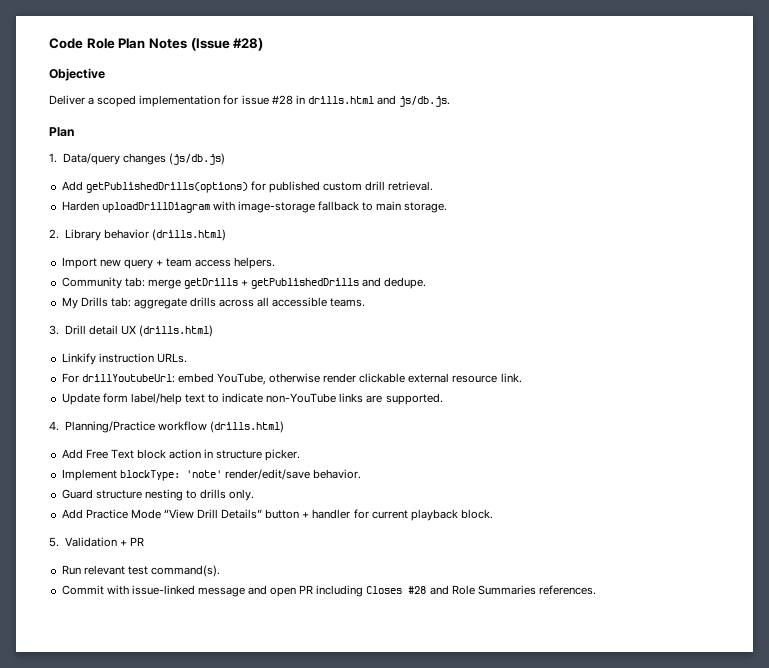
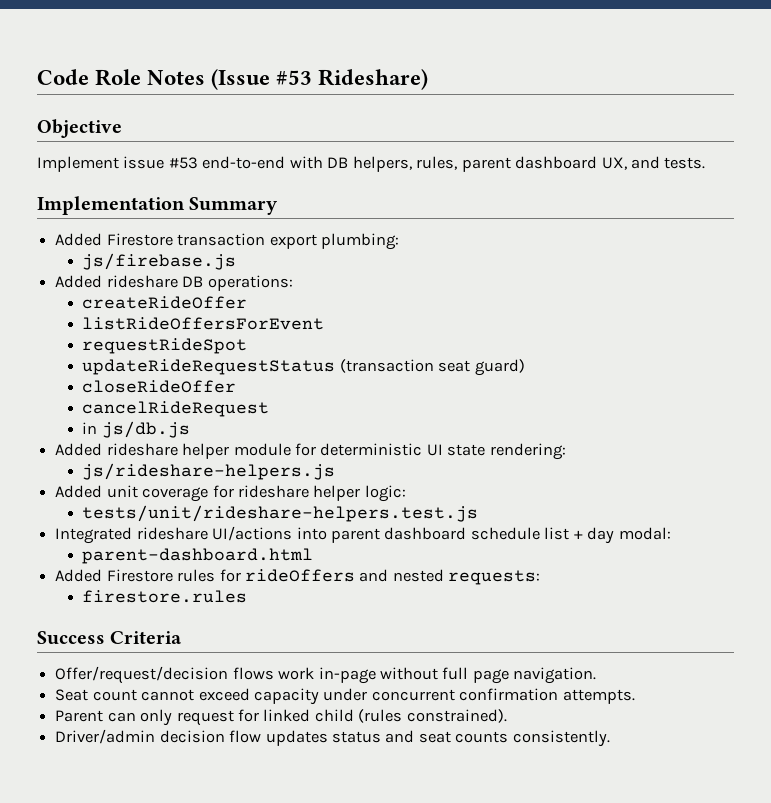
[118,38,146,49] Plan -> (142, 77) none
[233,38,264,51] #28) -> [276,69,429,90] #53 Rideshare)
[49,95,451,107] [49,127,74,137] [49,153,226,165] [61,181,434,193] [61,201,448,213] [49,229,226,241] [61,257,276,269] [61,277,427,289] [61,297,366,309] [49,325,214,337] [61,353,187,365] [61,373,522,385] [61,393,443,405] [49,421,284,433] [61,449,301,461] [61,469,361,481] [61,489,255,501] [61,509,493,521] [49,537,144,547] [61,565,220,577] [61,585,596,597] Deliver a scoped implementation for issue #28 in drills.html and js/db.js. // Plan // 1. Data/query changes (js/db.js) // Add getPublishedDrills(options) for published custom drill retrieval. // Harden uploadDrillDiagram with image-storage fallback to main storage. // 2. Library behavior (drills.html) // Import new query + team access helpers. // Community tab: merge getDrills + getPublishedDrills and dedupe. // My Drills tab: aggregate drills across all accessible teams. // 3. Drill detail UX (drills.html) // Linkify instruction URLs. // For drillYoutubeUrl: embed YouTube, otherwise render clickable external resource link. // Update form label/help text to indicate non-YouTube links are supported. // 4. Planning/Practice workflow (drills.html) // Add Free Text block action in structure picker. // Implement blockType: 'note' render/edit/save behavior. // Guard structure nesting to drills only. // Add Practice Mode “View Drill Details” button + handler for current playback block. // 5. Validation + PR // Run relevant test command(s). // Commit with issue-linked message and open PR including Closes #28 and Role Summaries references. -> [37,156,706,172] [37,196,279,215] [55,233,399,250] [82,253,237,270] [55,275,293,291] [82,296,248,309] [82,317,325,330] [82,338,248,354] [82,359,525,376] [82,380,237,393] [82,401,270,417] [82,421,190,438] [55,443,566,460] [82,463,336,480] [55,485,406,502] [82,505,479,522] [55,526,671,544] [82,548,314,564] [55,569,541,585] [82,590,248,603] [37,631,183,645] [55,666,597,684] [55,688,635,705] [55,709,507,726] [55,729,610,747] Implement issue #53 end-to-end with DB helpers, rules, parent dashboard UX, and tests. // Implementation Summary // Added Firestore transaction export plumbing: // js/firebase.js // Added rideshare DB operations: // createRideOffer // listRideOffersForEvent // requestRideSpot // updateRideRequestStatus (transaction seat guard) // closeRideOffer // cancelRideRequest // in js/db.js // Added rideshare helper module for deterministic UI state rendering: // js/rideshare-helpers.js // Added unit coverage for rideshare helper logic: // tests/unit/rideshare-helpers.test.js // Integrated rideshare UI/actions into parent dashboard schedule list + day modal: // parent-dashboard.html // Added Firestore rules for rideOffers and nested requests: // firestore.rules // Success Criteria // Offer/request/decision flows work in-page without full page navigation. // Seat count cannot exceed capacity under concurrent confirmation attempts. // Parent can only request for linked child (rules constrained). // Driver/admin decision flow updates status and seat counts consistently.

